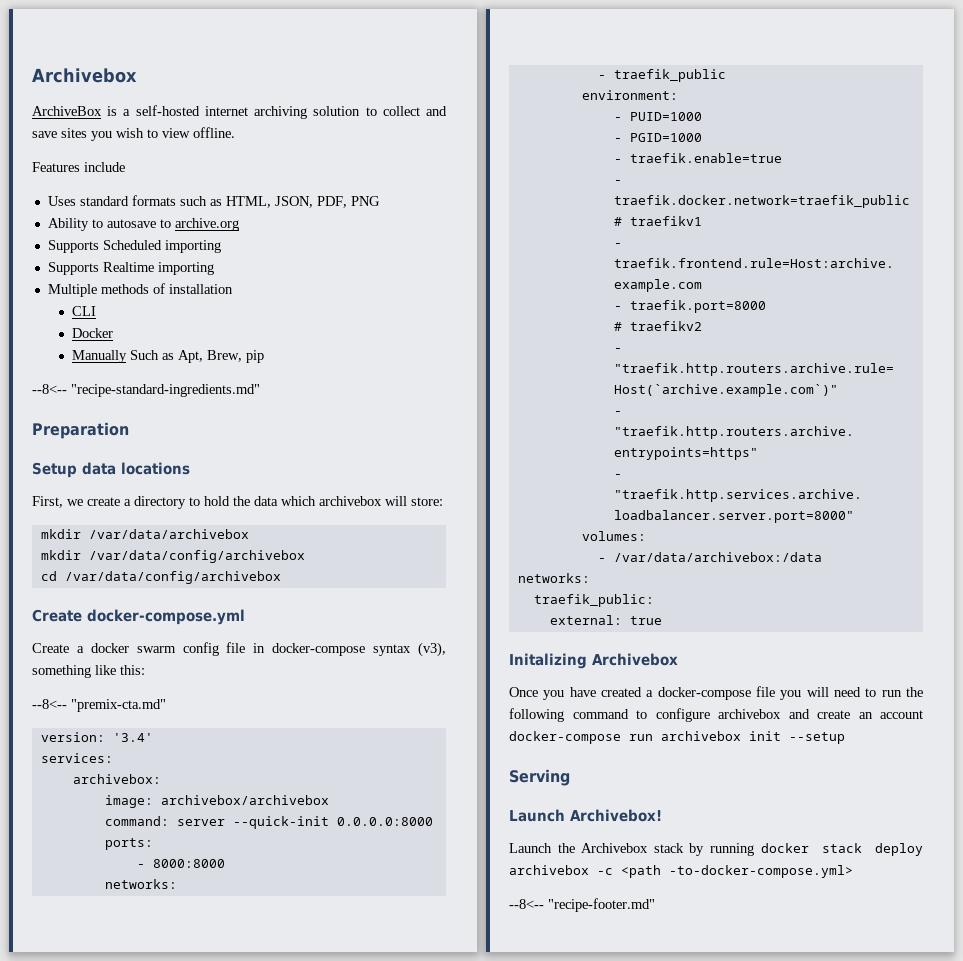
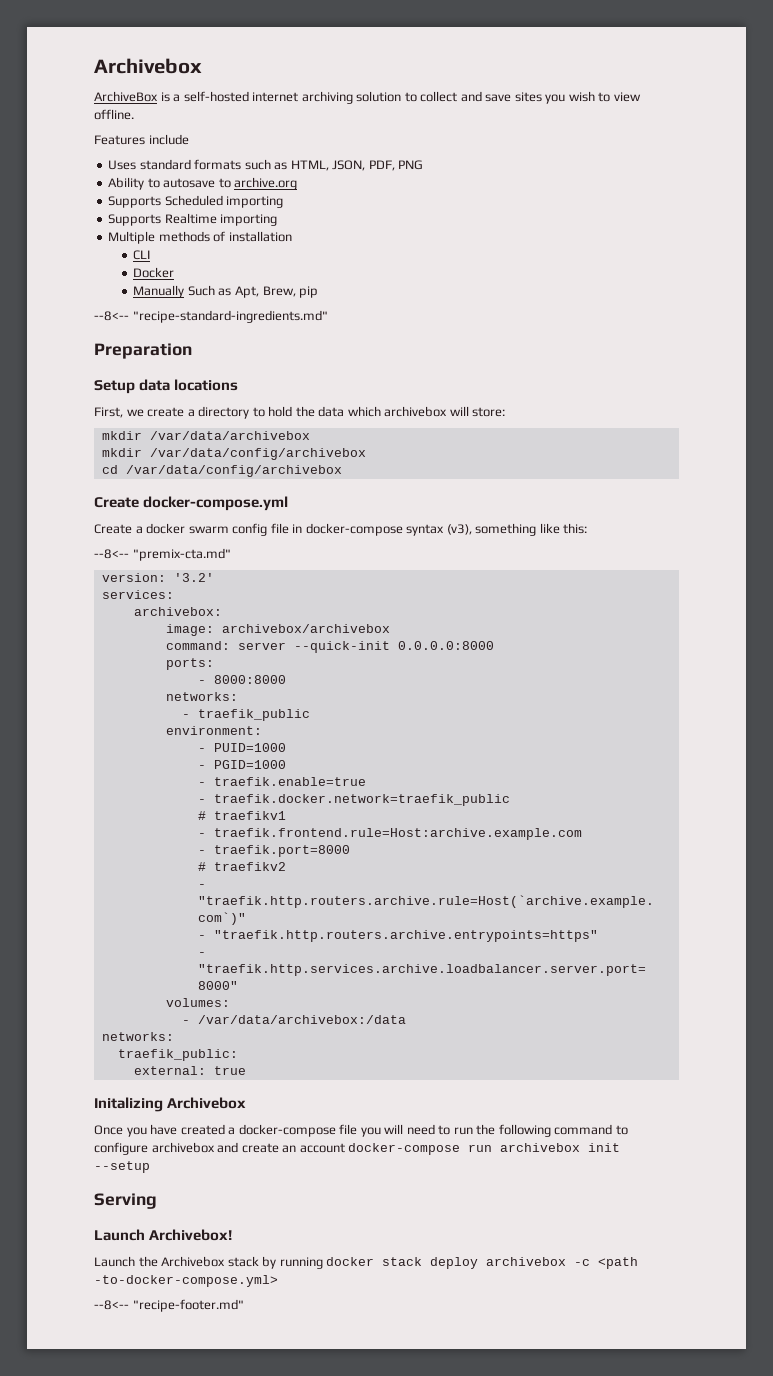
[112,733,153,742] '3.4' -> [173,573,214,582] '3.2'

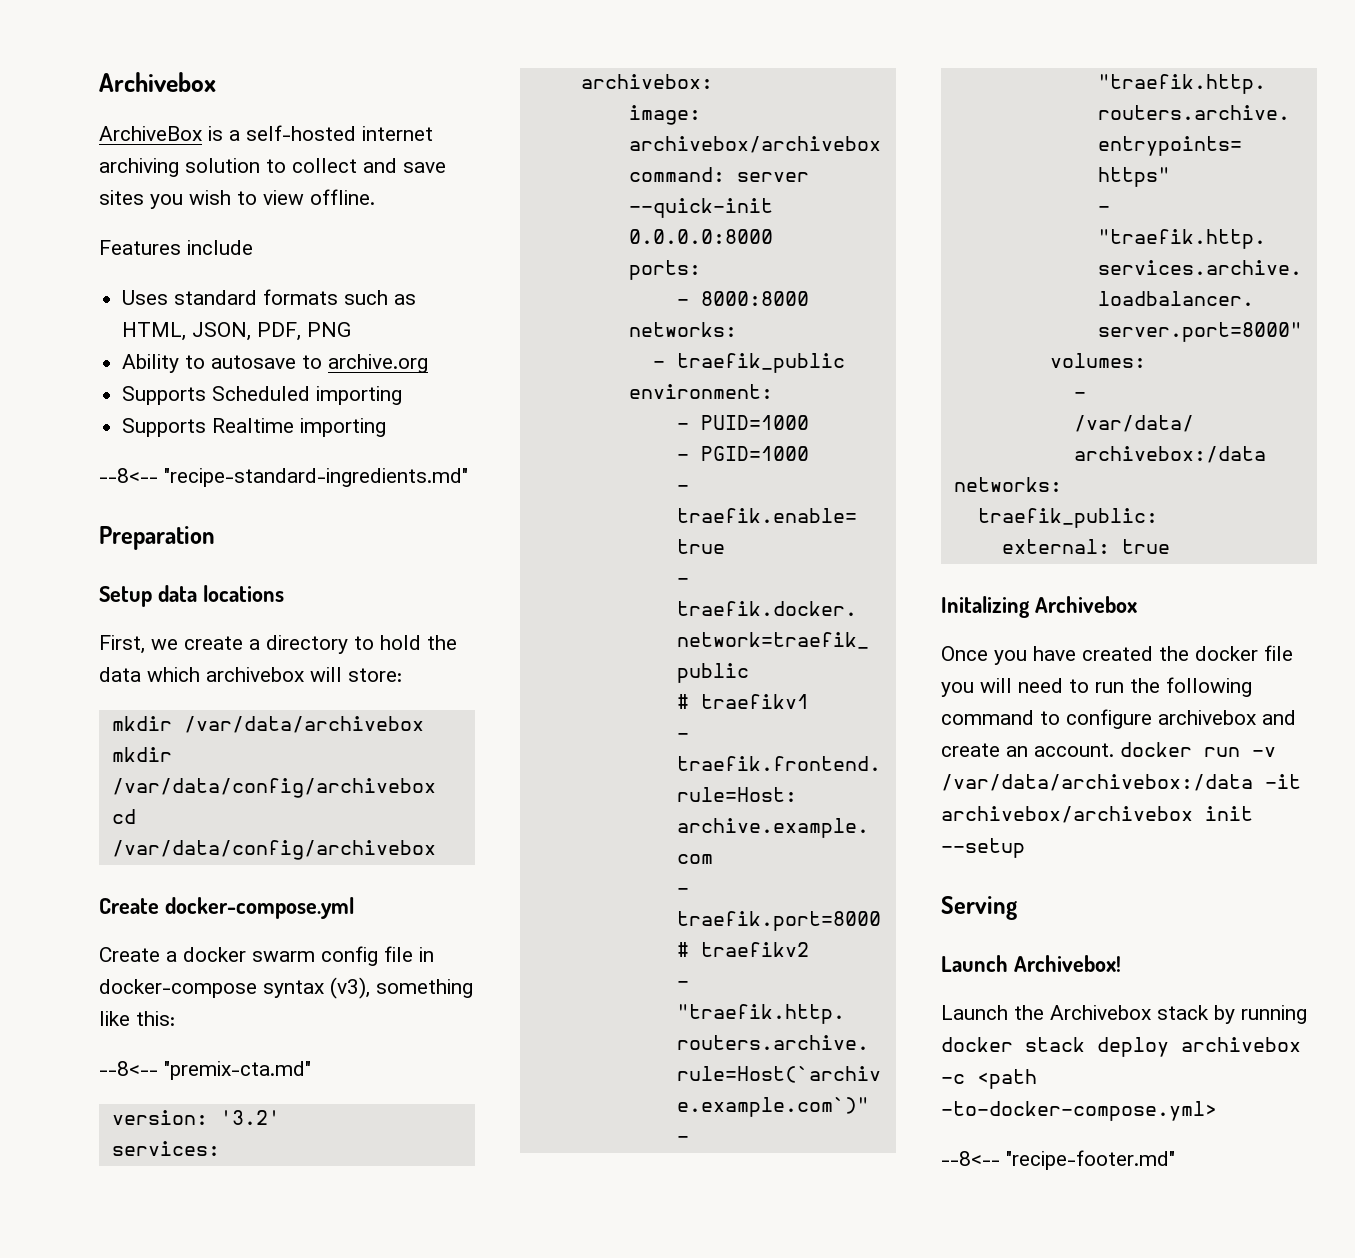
[108,231,292,244] [133,250,151,260] [133,267,175,278] [133,285,319,298] // Multiple methods of installation // CLI // Docker // Manually Such as Apt, Brew, pip -> (387, 427) none
[228,1124,336,1137] a docker-compose -> [1159,646,1258,661] the docker
[299,1143,581,1155] account docker-compose run archivebox -> [1034,742,1276,757] [941,774,1301,791] [941,806,1193,823] account. docker run -v /var/data/archivebox:/data -it archivebox/archivebox

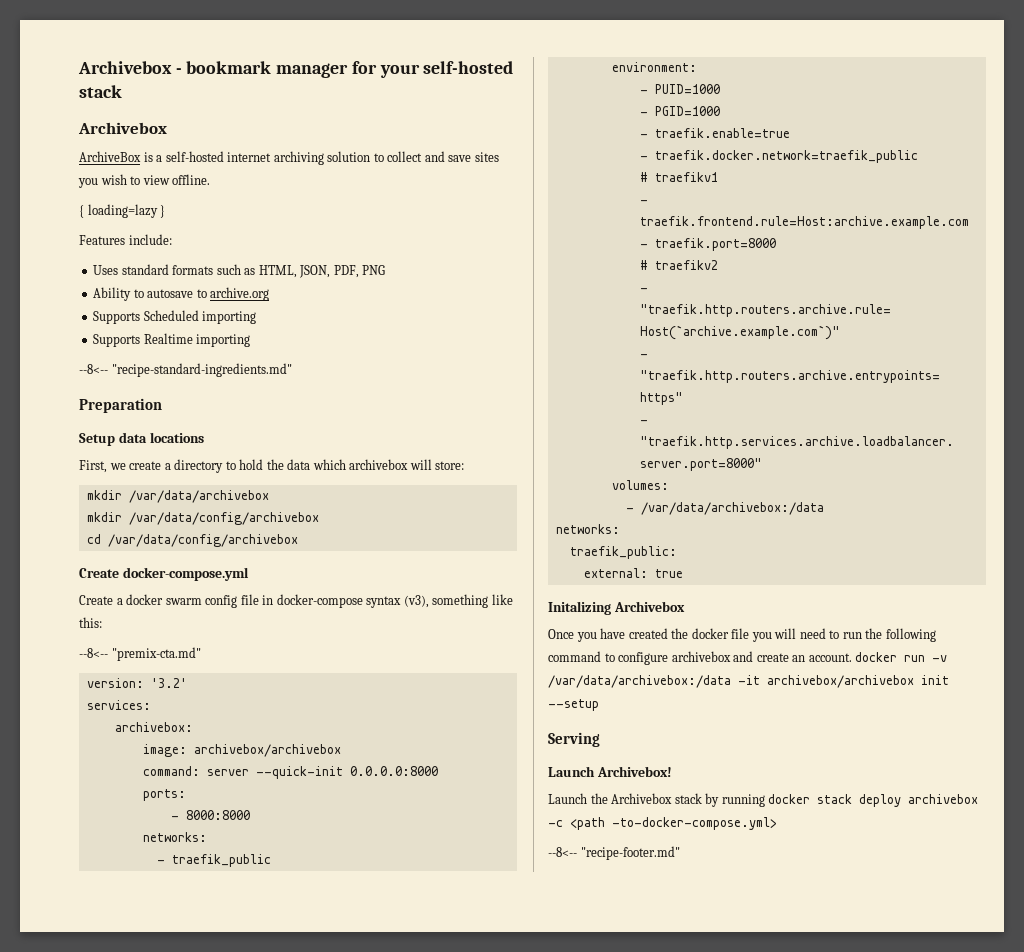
[99,72,216,92] Archivebox -> [78,61,514,78] [79,85,122,98] [78,122,167,134] Archivebox - bookmark manager for your self-hosted stack // Archivebox
(375, 197) none -> [79,204,166,218] // { loading=lazy }
[187,240,253,255] include -> [128,234,172,245] include:

